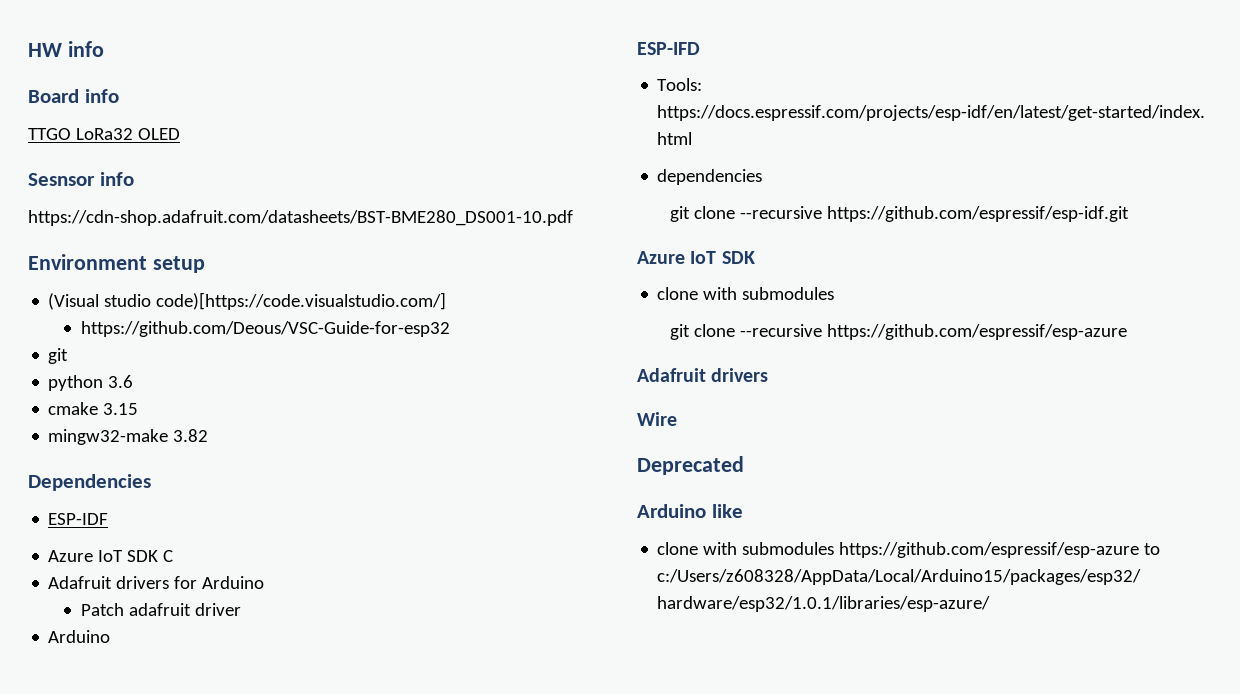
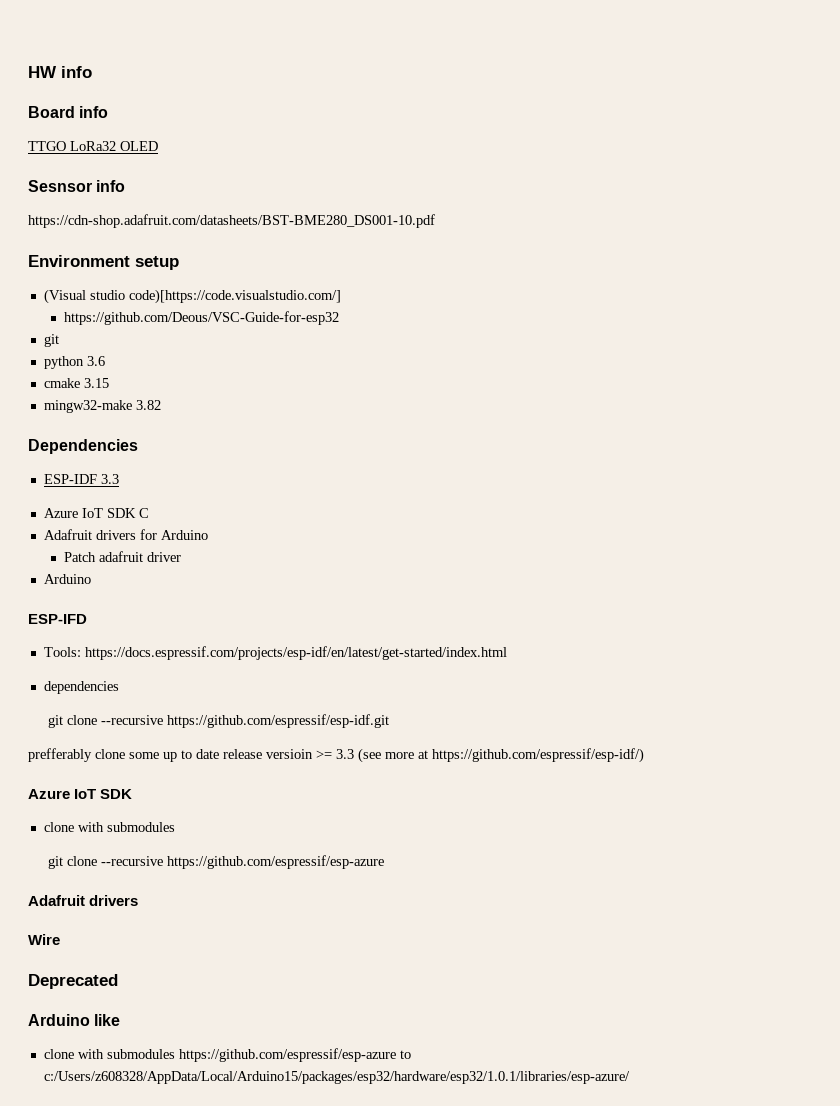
(109, 519) none -> [100,474,119,484] 3.3
(1129, 214) none -> [28,748,644,763] // prefferably clone some up to date release versioin >= 3.3 (see more at https://github.com/espressif/esp-idf/)

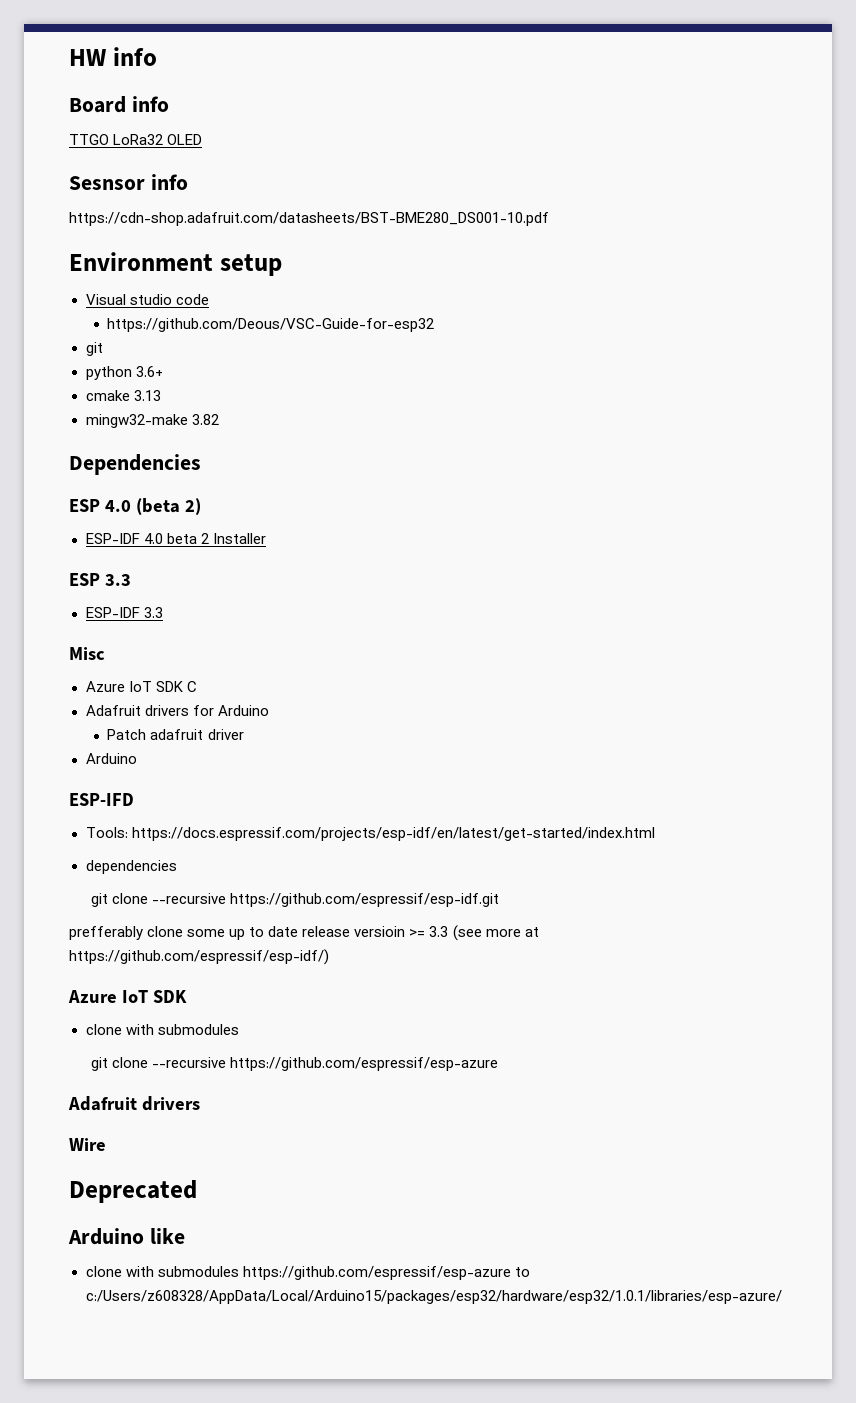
[43,289,341,304] (Visual studio code)[https://code.visualstudio.com/] -> [85,294,209,305] Visual studio code
[86,356,105,366] 3.6 -> [135,366,163,377] 3.6+
[83,378,109,388] 3.15 -> [133,390,161,401] 3.13
(138, 446) none -> [69,498,201,515] [85,533,266,544] [69,573,131,586] // ESP 4.0 (beta 2) // ESP-IDF 4.0 beta 2 Installer // ESP 3.3
(119, 479) none -> [69,647,105,660] // Misc

